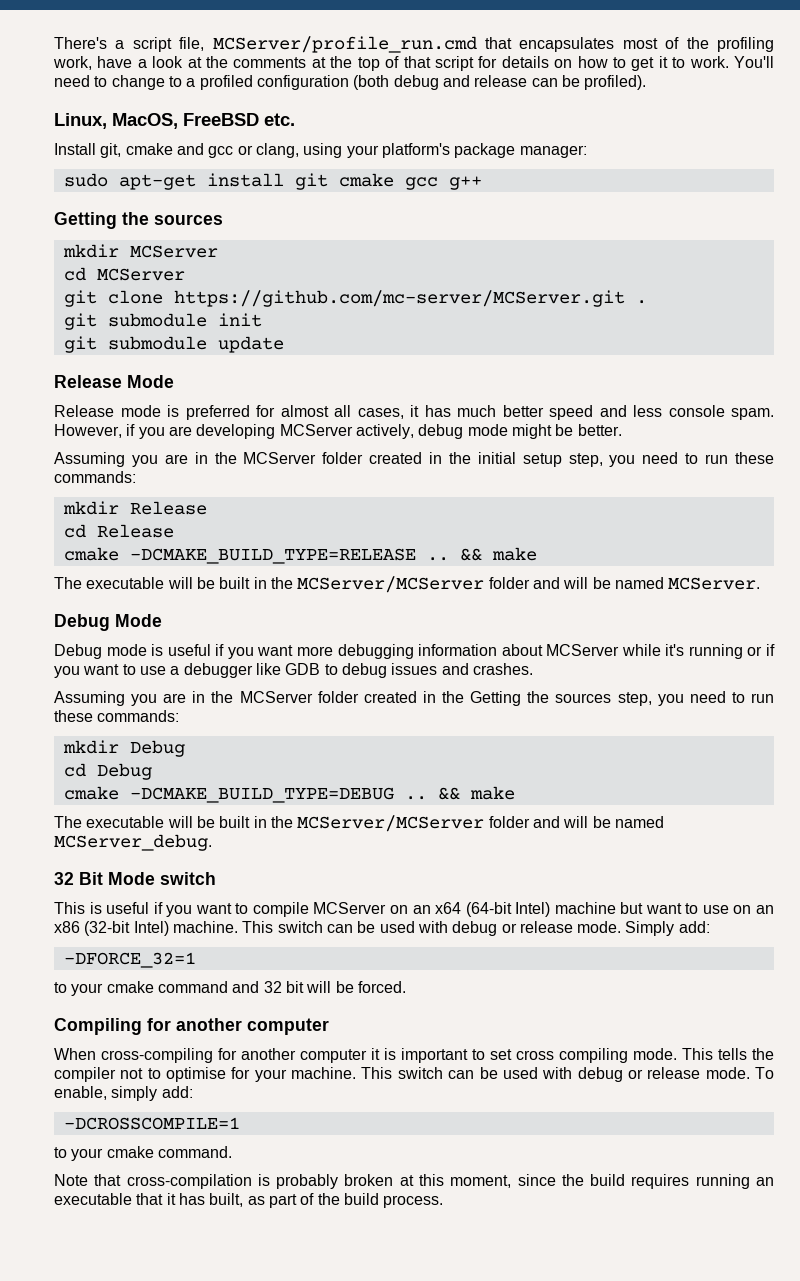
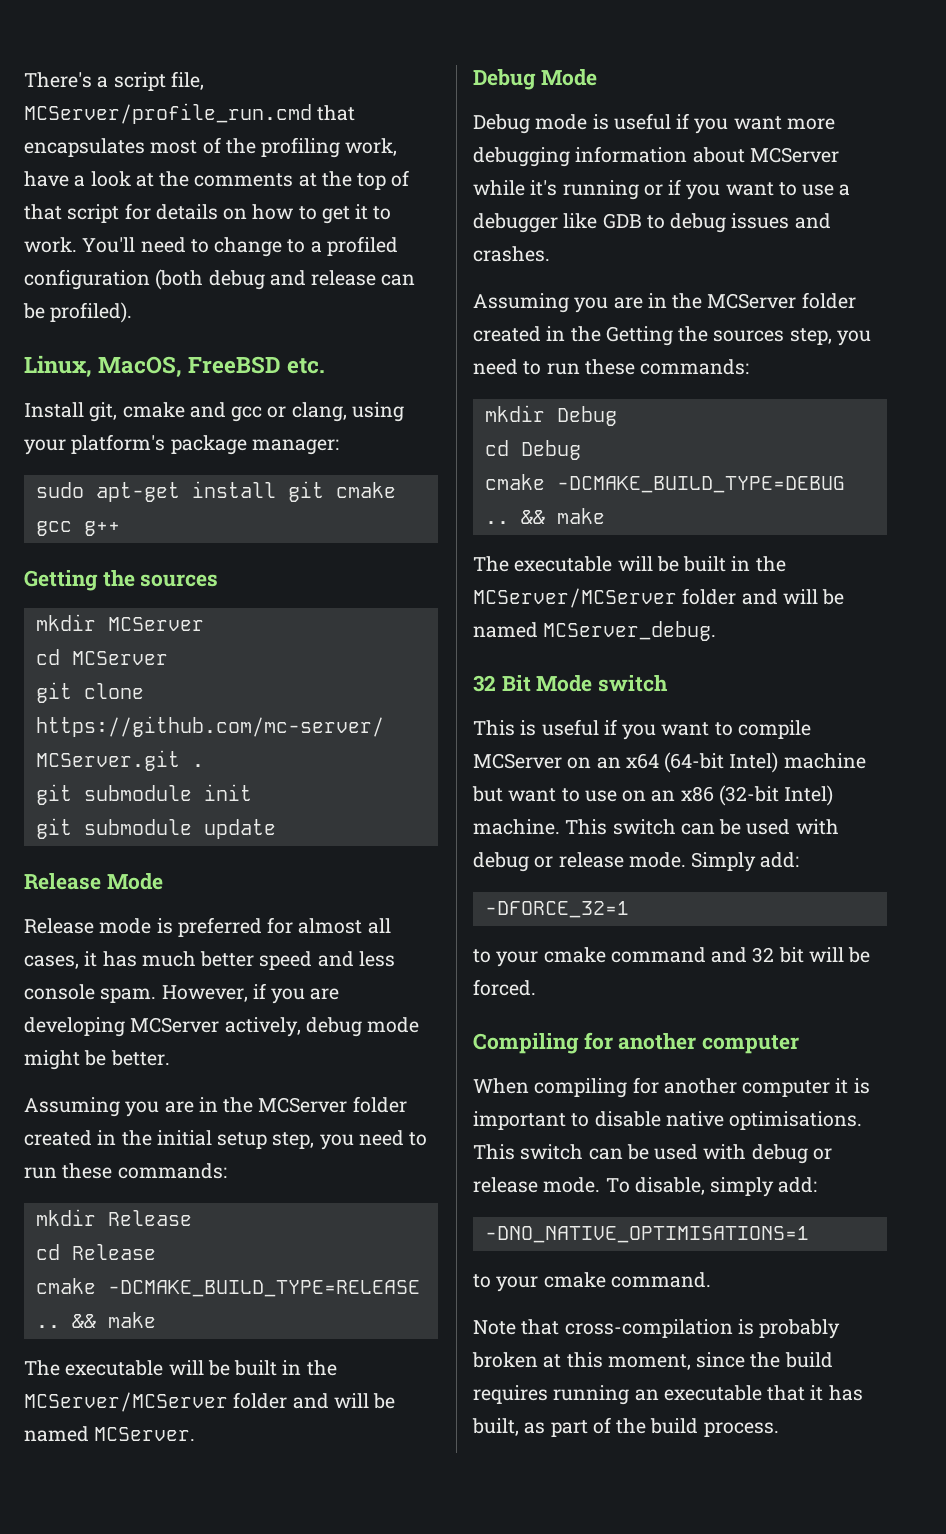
[101,1048,213,1063] cross-compiling -> [534,1078,628,1098] compiling
[490,1048,774,1063] [54,1067,357,1082] set cross compiling mode. This tells the compiler not to optimise for your machine. -> [594,1111,863,1130] disable native optimisations.
[54,1086,107,1100] enable, -> [634,1177,705,1195] disable,
[63,1117,240,1130] -DCROSSCOMPILE=1 -> [484,1226,809,1243] -DNO_NATIVE_OPTIMISATIONS=1

